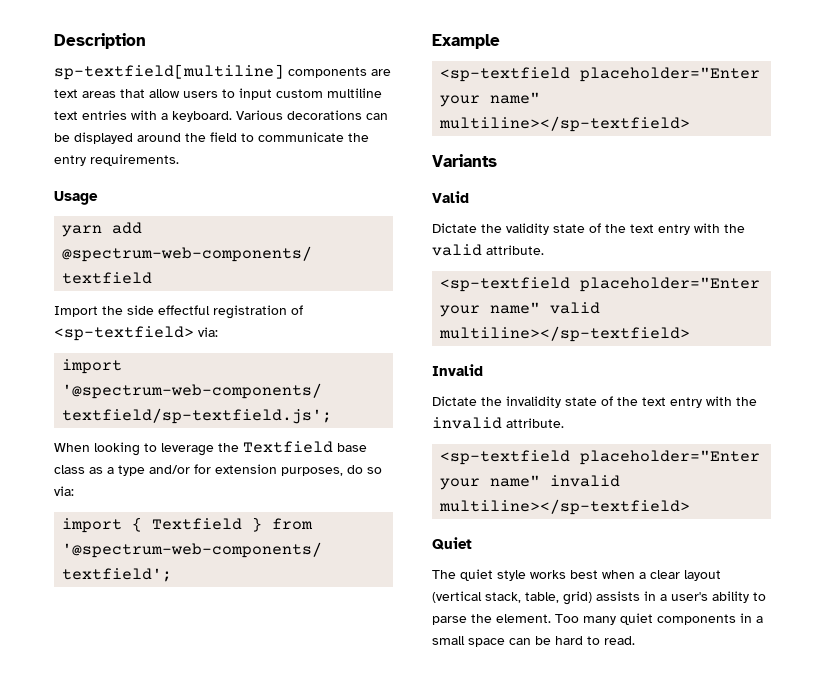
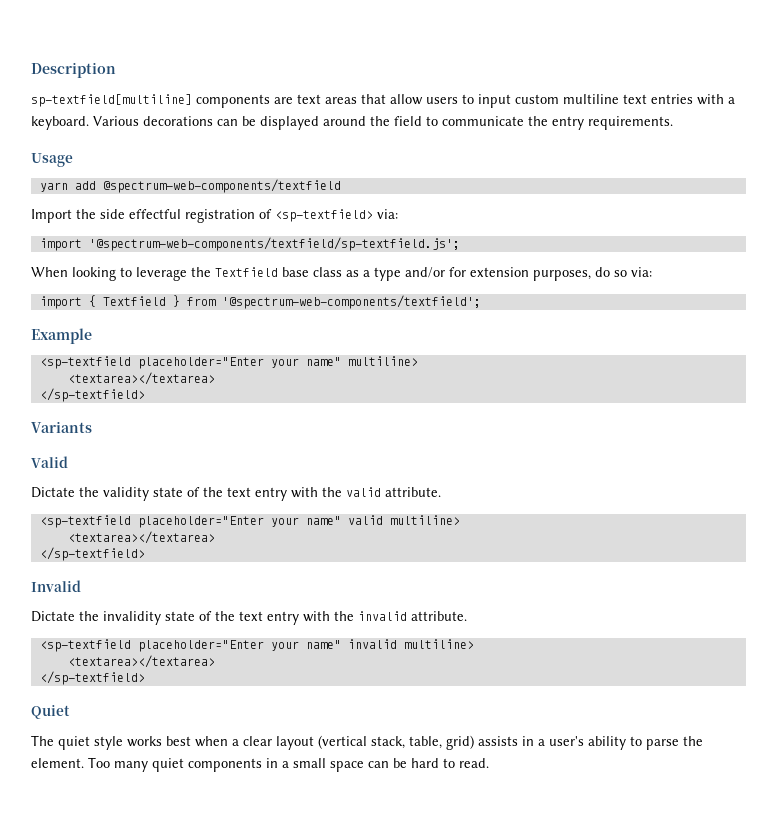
[439,116,691,132] multiline></sp-textfield> -> [347,356,418,366] [67,372,215,385] [39,388,145,402] multiline> // <textarea></textarea> // </sp-textfield>
[439,326,691,342] multiline></sp-textfield> -> [389,515,460,525] [67,531,215,544] [39,547,145,561] multiline> // <textarea></textarea> // </sp-textfield>
[439,499,691,515] multiline></sp-textfield> -> [403,639,474,649] [67,655,215,668] [39,671,145,685] multiline> // <textarea></textarea> // </sp-textfield>

